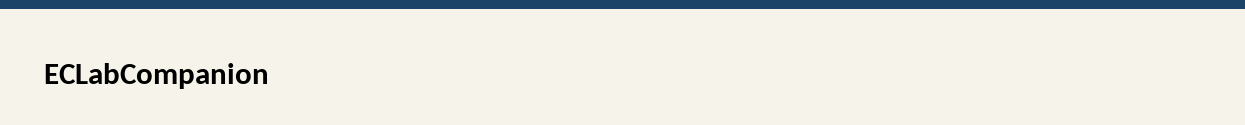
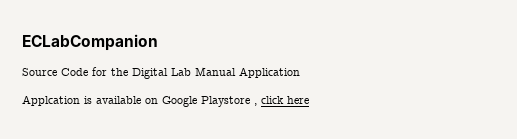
(269, 76) none -> [22,67,300,79] [22,95,309,107] // Source Code for the Digital Lab Manual Application // Applcation is available on Google Playstore , click here

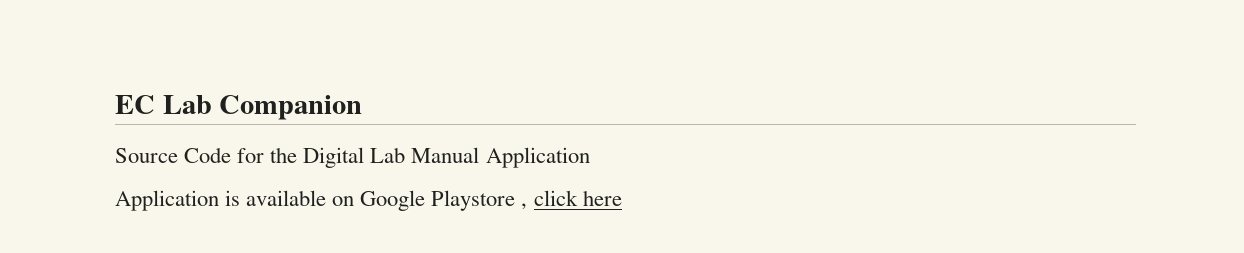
[22,34,158,51] ECLabCompanion -> [115,95,363,120] EC Lab Companion
[22,95,80,106] Applcation -> [115,190,219,211] Application

